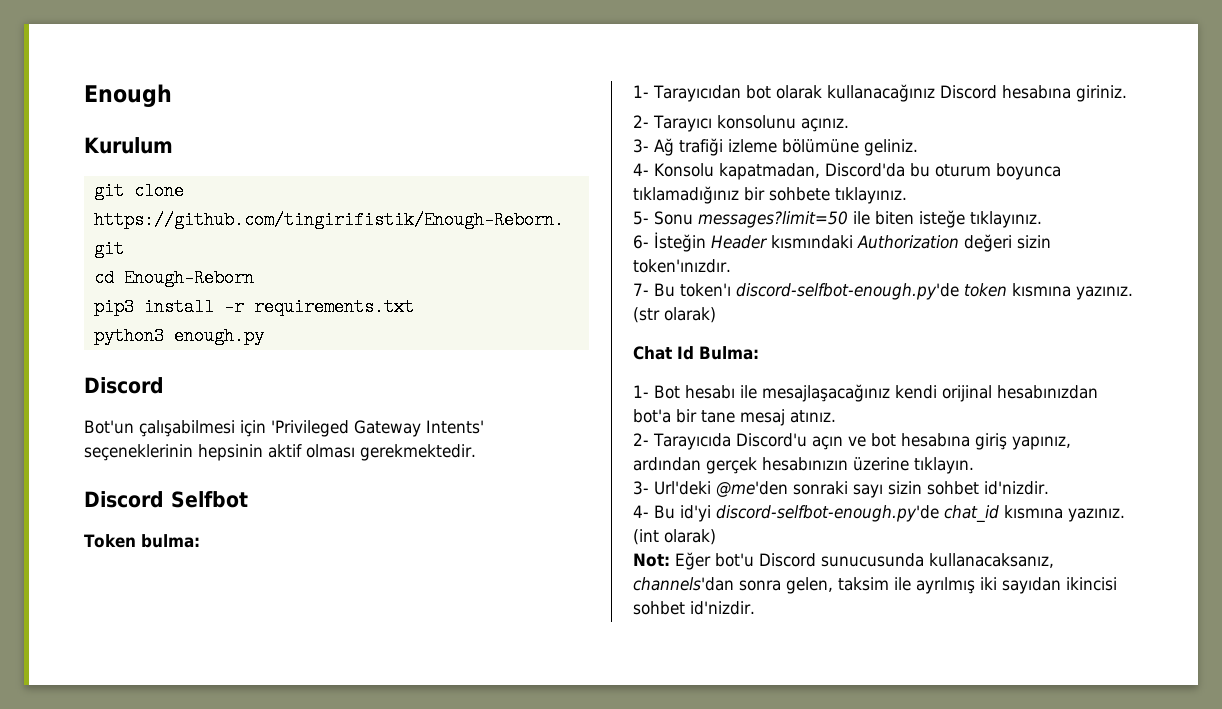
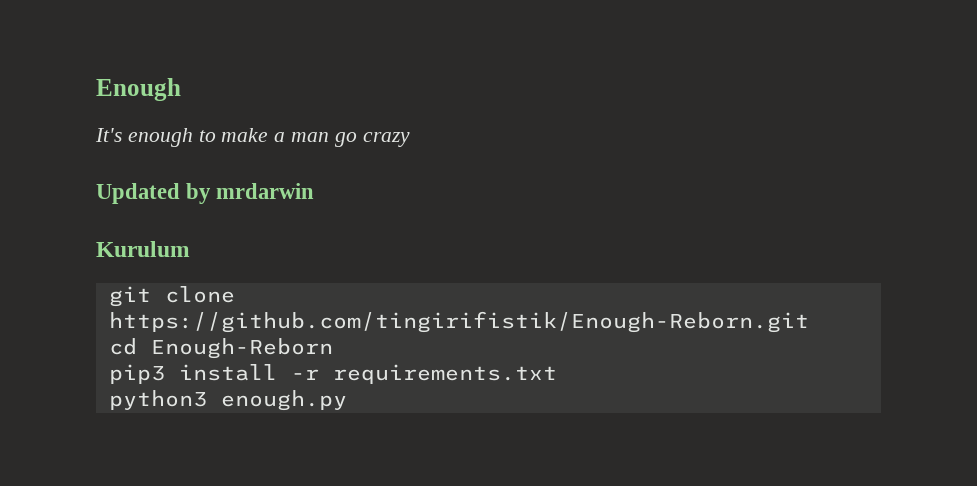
(172, 95) none -> [95,128,410,147] [96,183,315,204] // It's enough to make a man go crazy // Updated by mrdarwin
[84,377,164,394] [84,420,484,437] [84,444,476,461] [84,491,248,508] [84,534,200,548] [633,84,1127,102] [633,115,849,132] [633,138,918,156] [633,163,1061,180] [633,186,907,204] [633,210,1042,228] [633,232,1051,252] [633,259,731,273] [633,283,1133,300] [633,307,716,323] [633,346,759,360] [633,384,1098,402] [633,409,836,426] [633,433,1071,450] [633,457,974,474] [633,481,1049,498] [633,505,1125,523] [633,529,716,545] [633,552,1054,570] [633,577,1117,594] [633,601,755,615] // Discord // Bot'un çalışabilmesi için 'Privileged Gateway Intents' seçeneklerinin hepsinin aktif olması gerekmektedir. // Discord Selfbot // Token bulma: // 1- Tarayıcıdan bot olarak kullanacağınız Discord hesabına giriniz. // 2- Tarayıcı konsolunu açınız. // 3- Ağ trafiği izleme bölümüne geliniz. // 4- Konsolu kapatmadan, Discord'da bu oturum boyunca tıklamadığınız bir sohbete tıklayınız. // 5- Sonu messages?limit=50 ile biten isteğe tıklayınız. // 6- İsteğin Header kısmındaki Authorization değeri sizin token'ınızdır. // 7- Bu token'ı discord-selfbot-enough.py'de token kısmına yazınız. (str olarak) // Chat Id Bulma: // 1- Bot hesabı ile mesajlaşacağınız kendi orijinal hesabınızdan bot'a bir tane mesaj atınız. // 2- Tarayıcıda Discord'u açın ve bot hesabına giriş yapınız, ardından gerçek hesabınızın üzerine tıklayın. // 3- Url'deki @me'den sonraki sayı sizin sohbet id'nizdir. // 4- Bu id'yi discord-selfbot-enough.py'de chat_id kısmına yazınız. (int olarak) // Not: Eğer bot'u Discord sunucusunda kullanacaksanız, channels'dan sonra gelen, taksim ile ayrılmış iki sayıdan ikincisi sohbet id'nizdir. -> (347, 400) none

